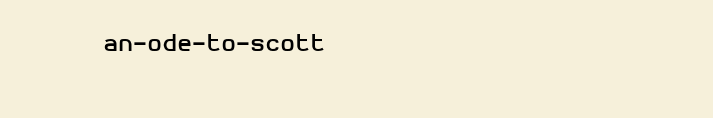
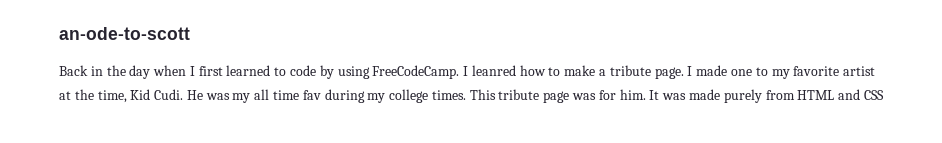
(325, 42) none -> [59,65,876,79] [59,89,884,103] // Back in the day when I first learned to code by using FreeCodeCamp. I leanred how to make a tribute page. I made one to my favorite artist at the time, Kid Cudi. He was my all time fav during my college times. This tribute page was for him. It was made purely from HTML and CSS

